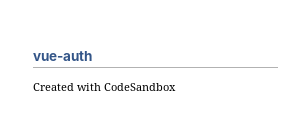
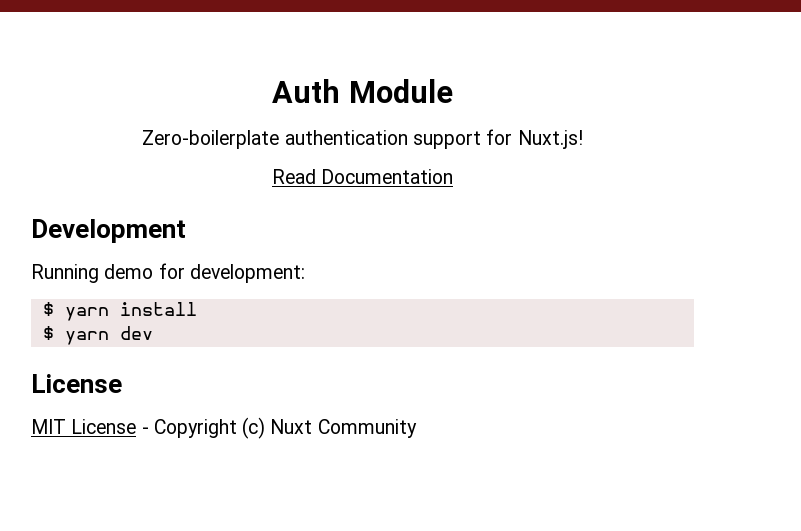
[33,51,92,61] [33,83,176,91] vue-auth // Created with CodeSandbox -> [272,79,453,103] [142,129,583,149] [271,169,454,184] [31,219,186,243] [31,263,305,283] [42,302,197,321] [42,326,153,345] [31,374,122,393] [31,417,417,439] Auth Module // Zero-boilerplate authentication support for Nuxt.js! // Read Documentation // Development // Running demo for development: // $ yarn install // $ yarn dev // License // MIT License - Copyright (c) Nuxt Community

